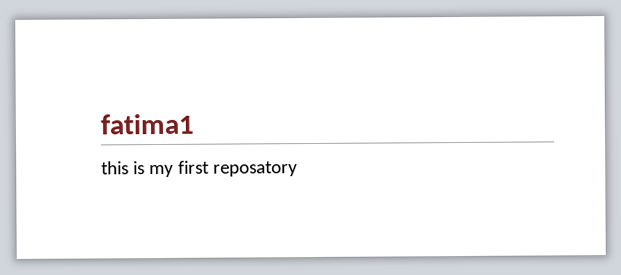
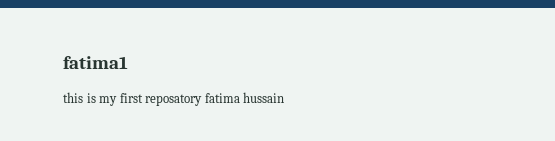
(298, 169) none -> [204,92,285,103] fatima hussain

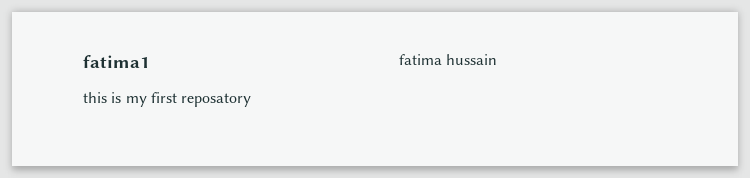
(203, 100) none -> (252, 100) //

